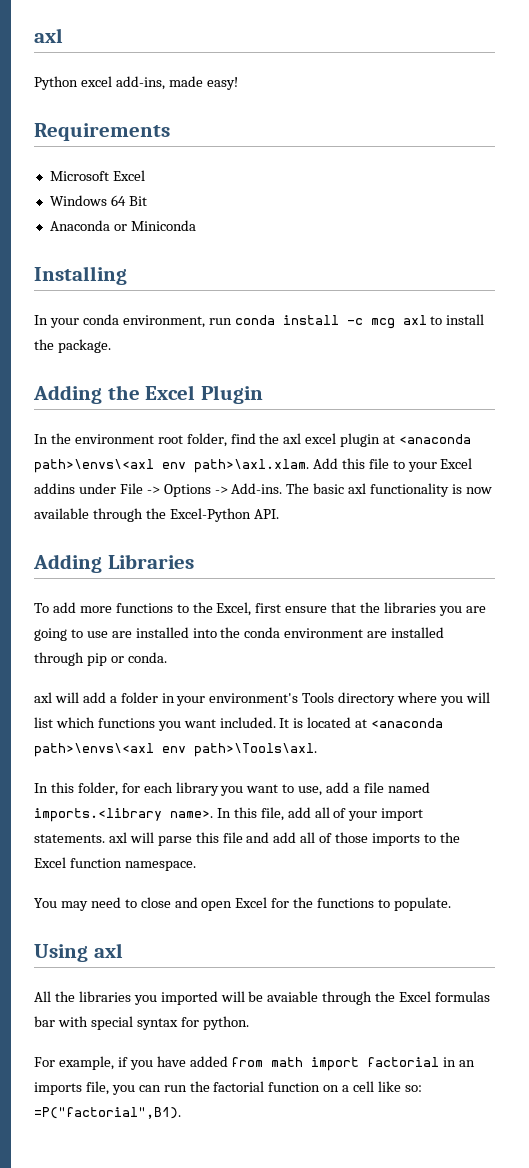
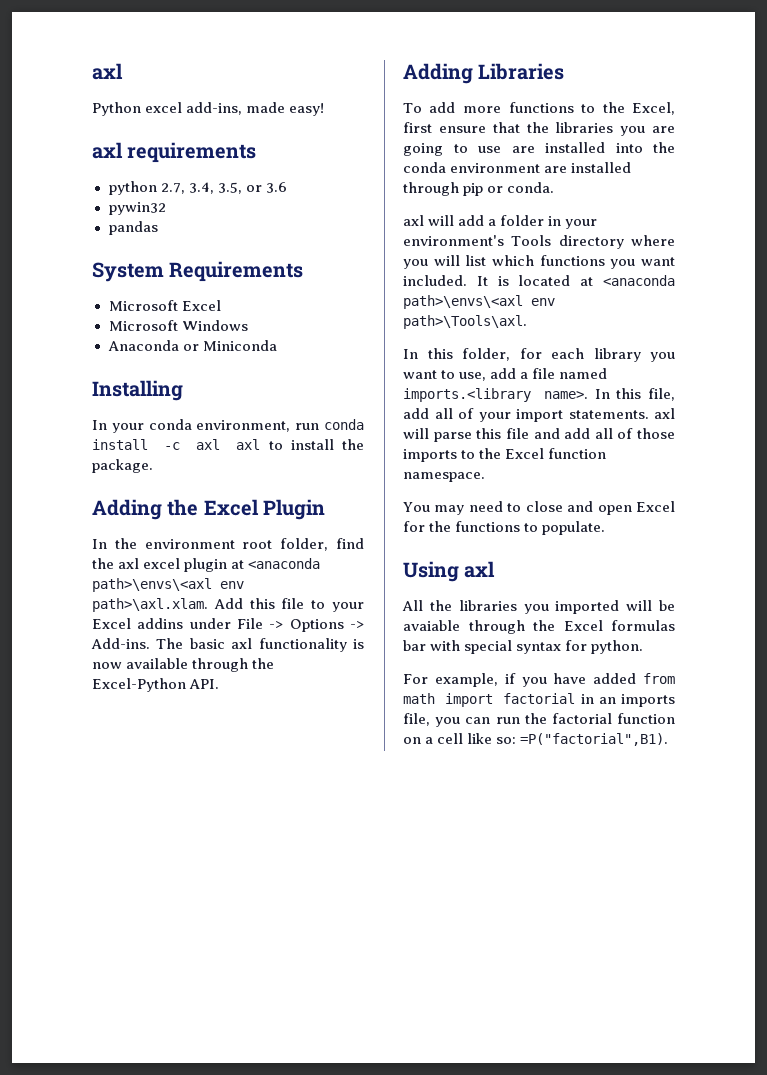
(238, 83) none -> [92,142,257,163] [108,181,287,195] [108,202,166,215] [108,221,158,235] [92,262,164,282] axl requirements // python 2.7, 3.4, 3.5, or 3.6 // pywin32 // pandas // System
(145, 175) none -> [108,320,178,331] Microsoft
[110,195,147,206] 64 Bit -> (248, 325) none
[370,318,395,329] mcg -> [196,439,221,450] axl

